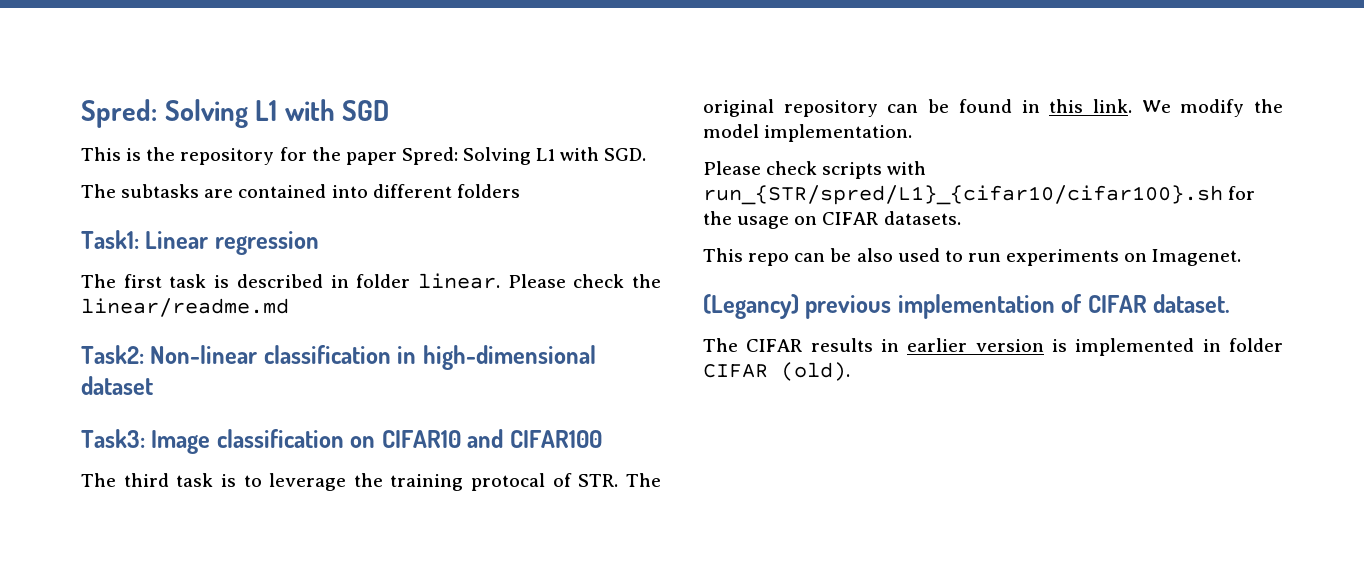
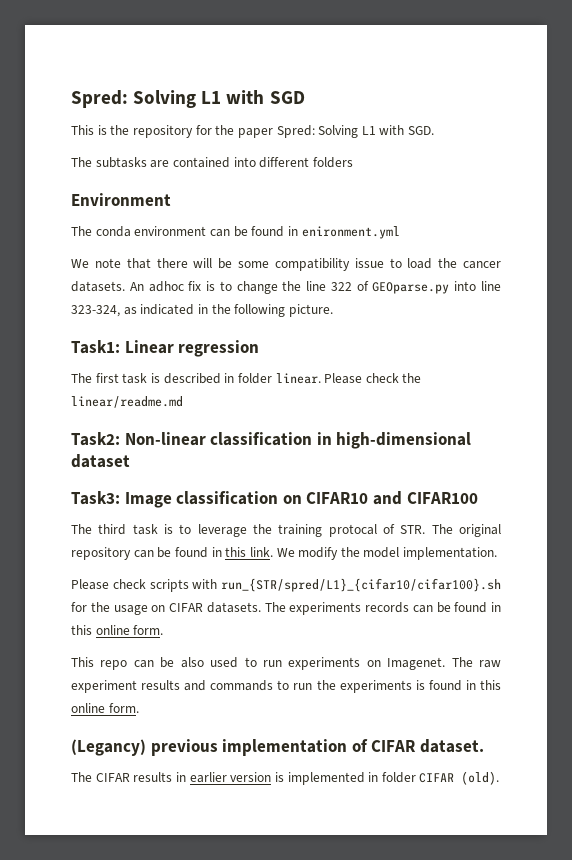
(520, 191) none -> [71,193,171,206] [71,226,400,239] [71,258,501,271] [71,281,502,294] [71,304,333,317] // Environment // The conda environment can be found in enironment.yml // We note that there will be some compatibility issue to load the cancer datasets. An adhoc fix is to change the line 322 of GEOparse.py into line 323-324, as indicated in the following picture.
(961, 218) none -> [264,602,501,615] [71,625,164,635] The experiments records can be found in this online form.
(1242, 257) none -> [451,657,502,668] [71,680,502,693] [71,703,139,713] The raw experiment results and commands to run the experiments is found in this online form.

